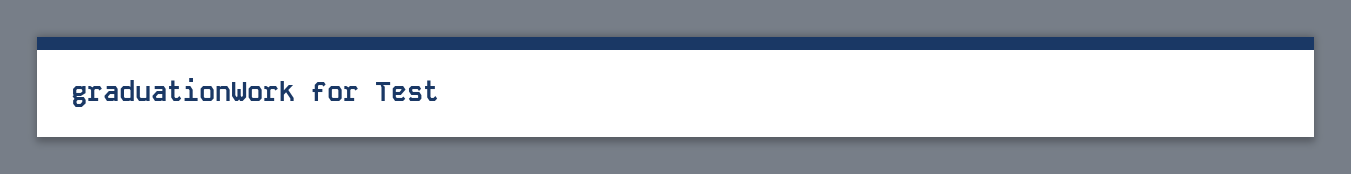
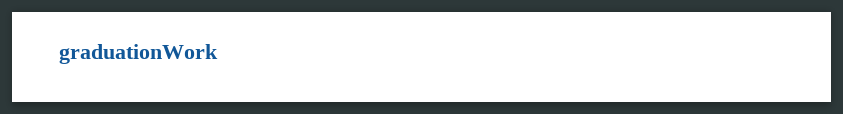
[311,80,439,101] for Test -> (218, 54) none

